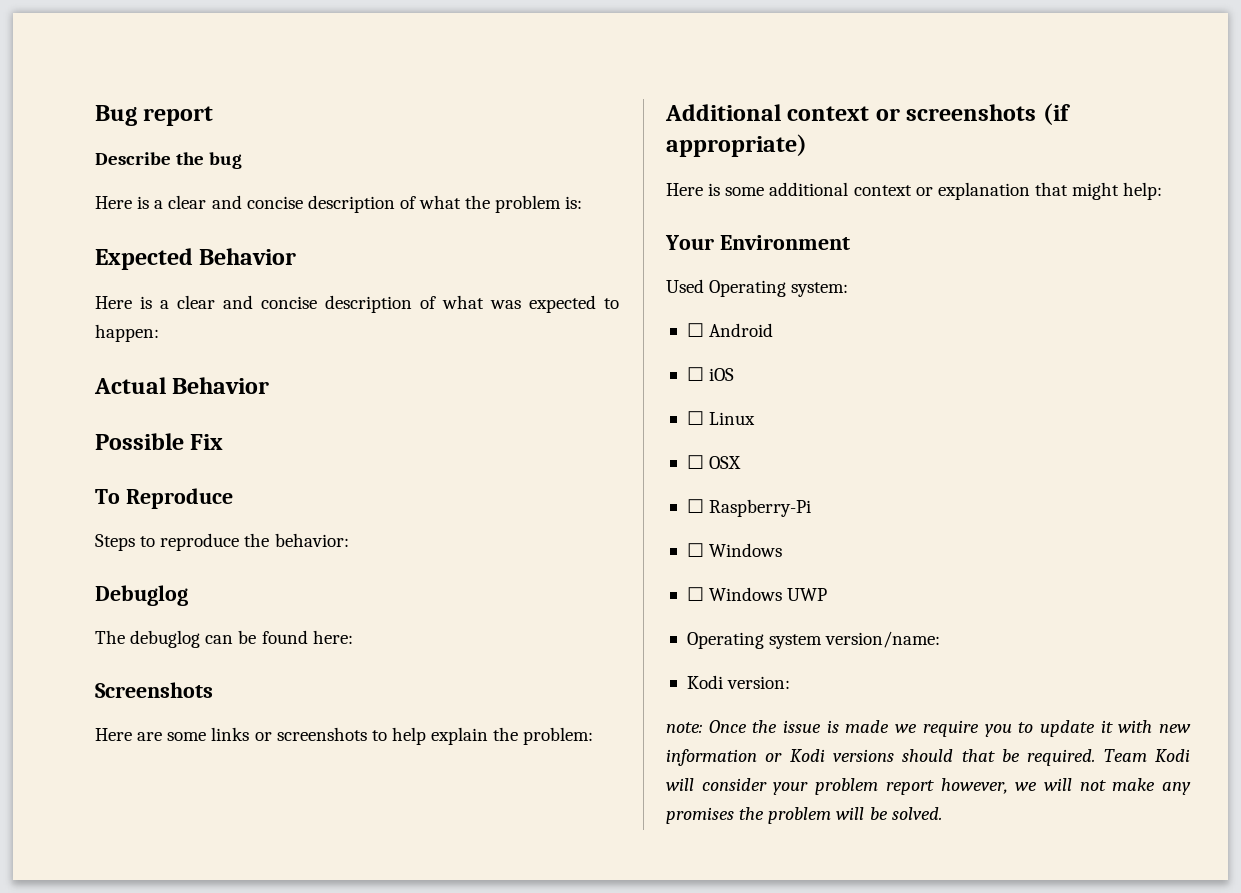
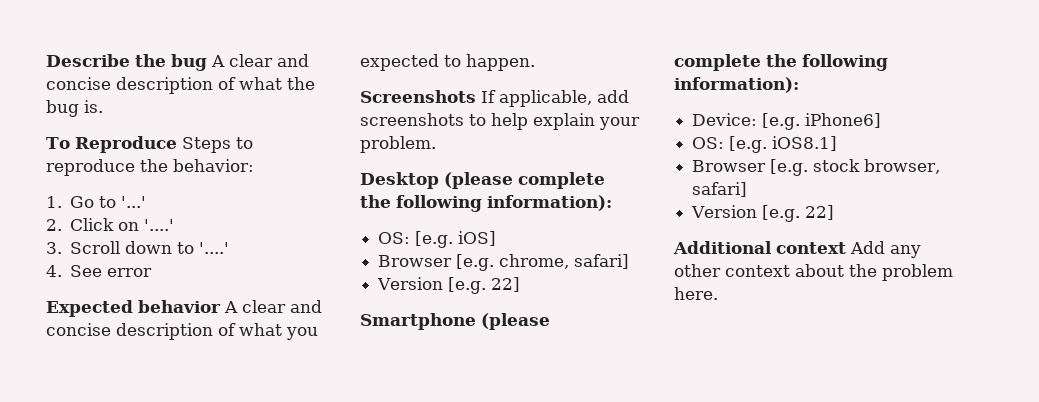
[95,105,214,126] Bug report // -> (46, 60) none
[95,196,164,209] // Here is a -> [211,55,225,67] A
[495,195,583,213] [95,248,297,270] [95,295,521,313] problem is: // Expected Behavior // Here is a clear and concise description of what was -> [46,100,103,117] [46,136,253,153] [46,159,254,176] [46,196,147,208] [46,218,175,231] [46,241,230,254] [46,265,153,277] [46,300,322,317] [46,323,318,340] bug is. // To Reproduce Steps to reproduce the behavior: // 1. Go to '...' // 2. Click on '....' // 3. Scroll down to '....' // 4. See error // Expected behavior A clear and concise description of what you
[95,324,159,342] [94,377,270,394] [95,433,224,450] [95,488,233,509] [95,533,349,551] [95,585,188,606] [95,630,353,648] [95,682,213,698] [95,727,594,745] [665,103,1070,125] [666,134,807,157] [666,182,1163,200] [665,235,850,250] [666,279,849,297] [686,323,774,337] [686,367,735,381] [686,411,756,425] [686,455,742,469] [686,499,812,517] [686,543,783,557] [686,587,828,601] [686,631,941,649] [686,675,791,689] [666,720,1191,737] [666,749,1190,766] [666,778,1191,795] [666,807,942,824] happen: // Actual Behavior // Possible Fix // To Reproduce // Steps to reproduce the behavior: // Debuglog // The debuglog can be found here: // Screenshots // Here are some links or screenshots to help explain the problem: // Additional context or screenshots (if appropriate) // Here is some additional context or explanation that might help: // Your Environment // Used Operating system: // ☐ Android // ☐ iOS // ☐ Linux // ☐ OSX // ☐ Raspberry-Pi // ☐ Windows // ☐ Windows UWP // Operating system version/name: // Kodi version: // note: Once the issue is made we require you to update it with new information or Kodi versions should that be required. Team Kodi will consider your problem report however, we will not make any promises the problem will be solved. -> [466,54,535,71] [360,90,629,107] [360,113,640,130] [360,136,436,153] [360,172,605,189] [360,195,612,212] [378,231,497,248] [378,254,630,271] [377,277,521,294] [360,313,550,330] [674,54,888,71] [674,77,799,93] [692,113,882,130] [692,136,838,153] [692,159,941,176] [692,182,748,197] [691,205,835,222] [673,241,921,258] [674,264,953,281] [674,287,718,300] happen. // Screenshots If applicable, add screenshots to help explain your problem. // Desktop (please complete the following information): // OS: [e.g. iOS] // Browser [e.g. chrome, safari] // Version [e.g. 22] // Smartphone (please complete the following information): // Device: [e.g. iPhone6] // OS: [e.g. iOS8.1] // Browser [e.g. stock browser, safari] // Version [e.g. 22] // Additional context Add any other context about the problem here.

